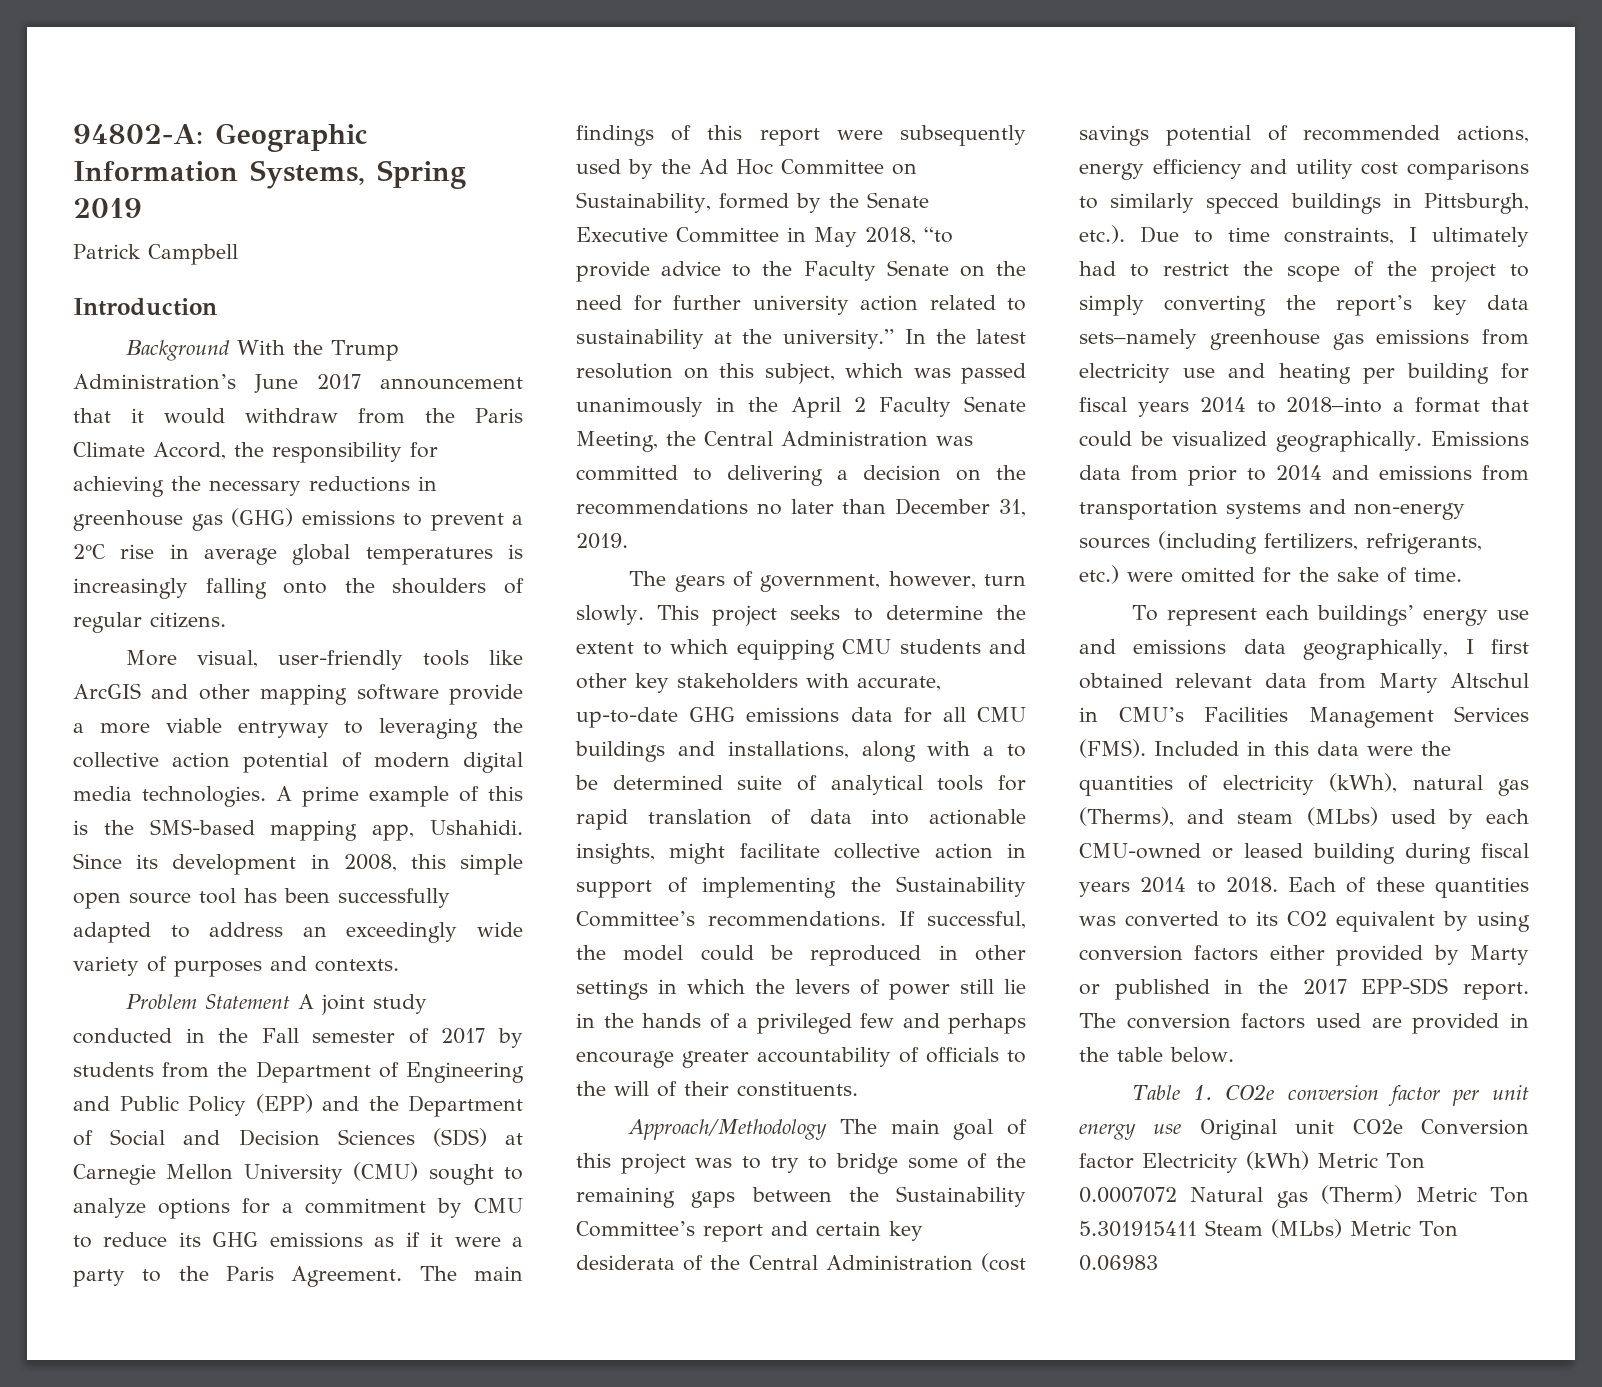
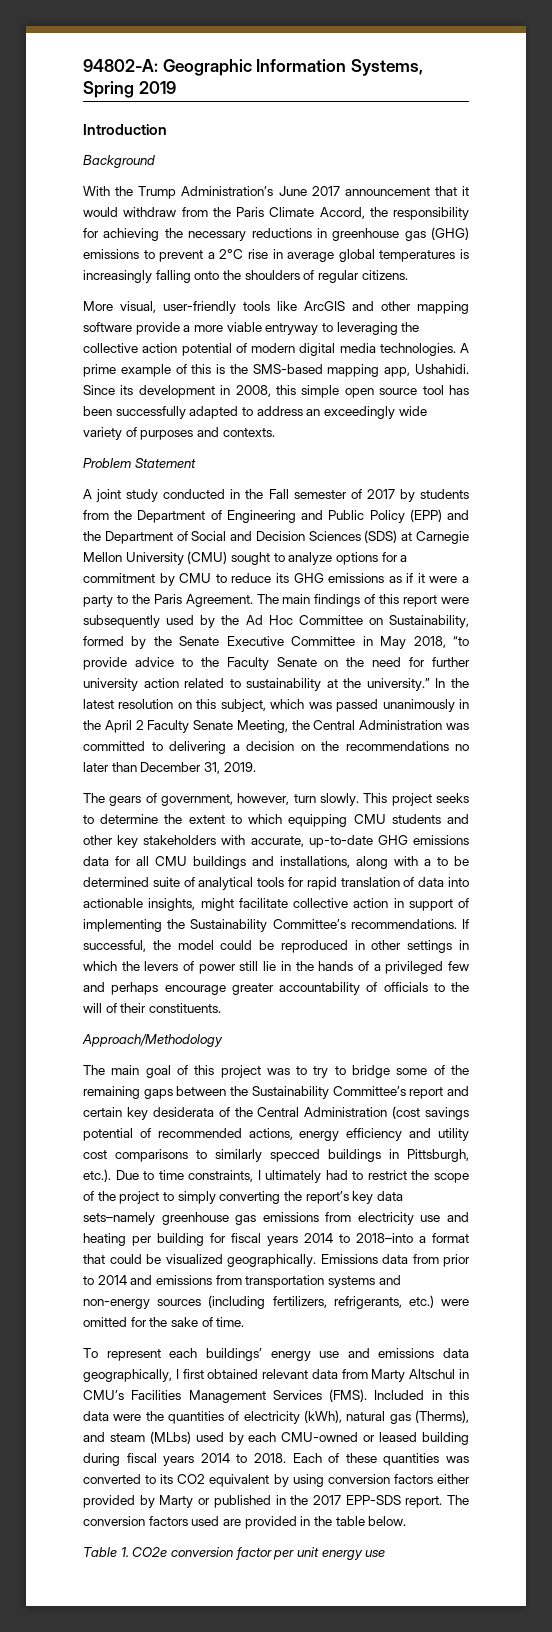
[73,244,238,265] // Patrick Campbell -> (176, 87) none
(231, 350) none -> (155, 161) //
(291, 1001) none -> (196, 463) //
(828, 1129) none -> (223, 1040) //
[1199,1119,1529,1140] [1079,1151,1425,1173] [1079,1185,1530,1208] [1079,1219,1458,1238] [1079,1255,1158,1271] Original unit CO2e Conversion factor Electricity (kWh) Metric Ton 0.0007072 Natural gas (Therm) Metric Ton 5.301915411 Steam (MLbs) Metric Ton 0.06983 -> (386, 1553) none

